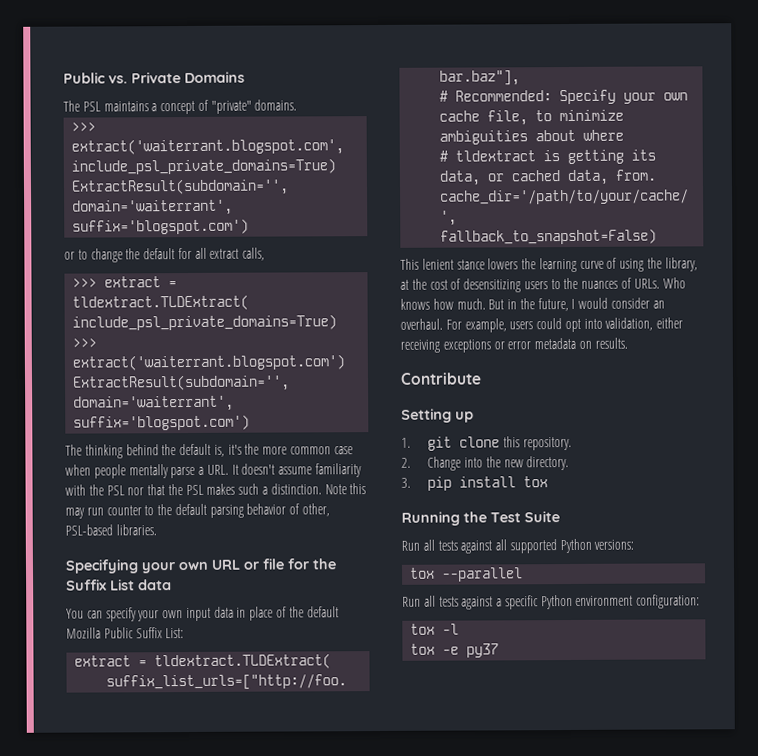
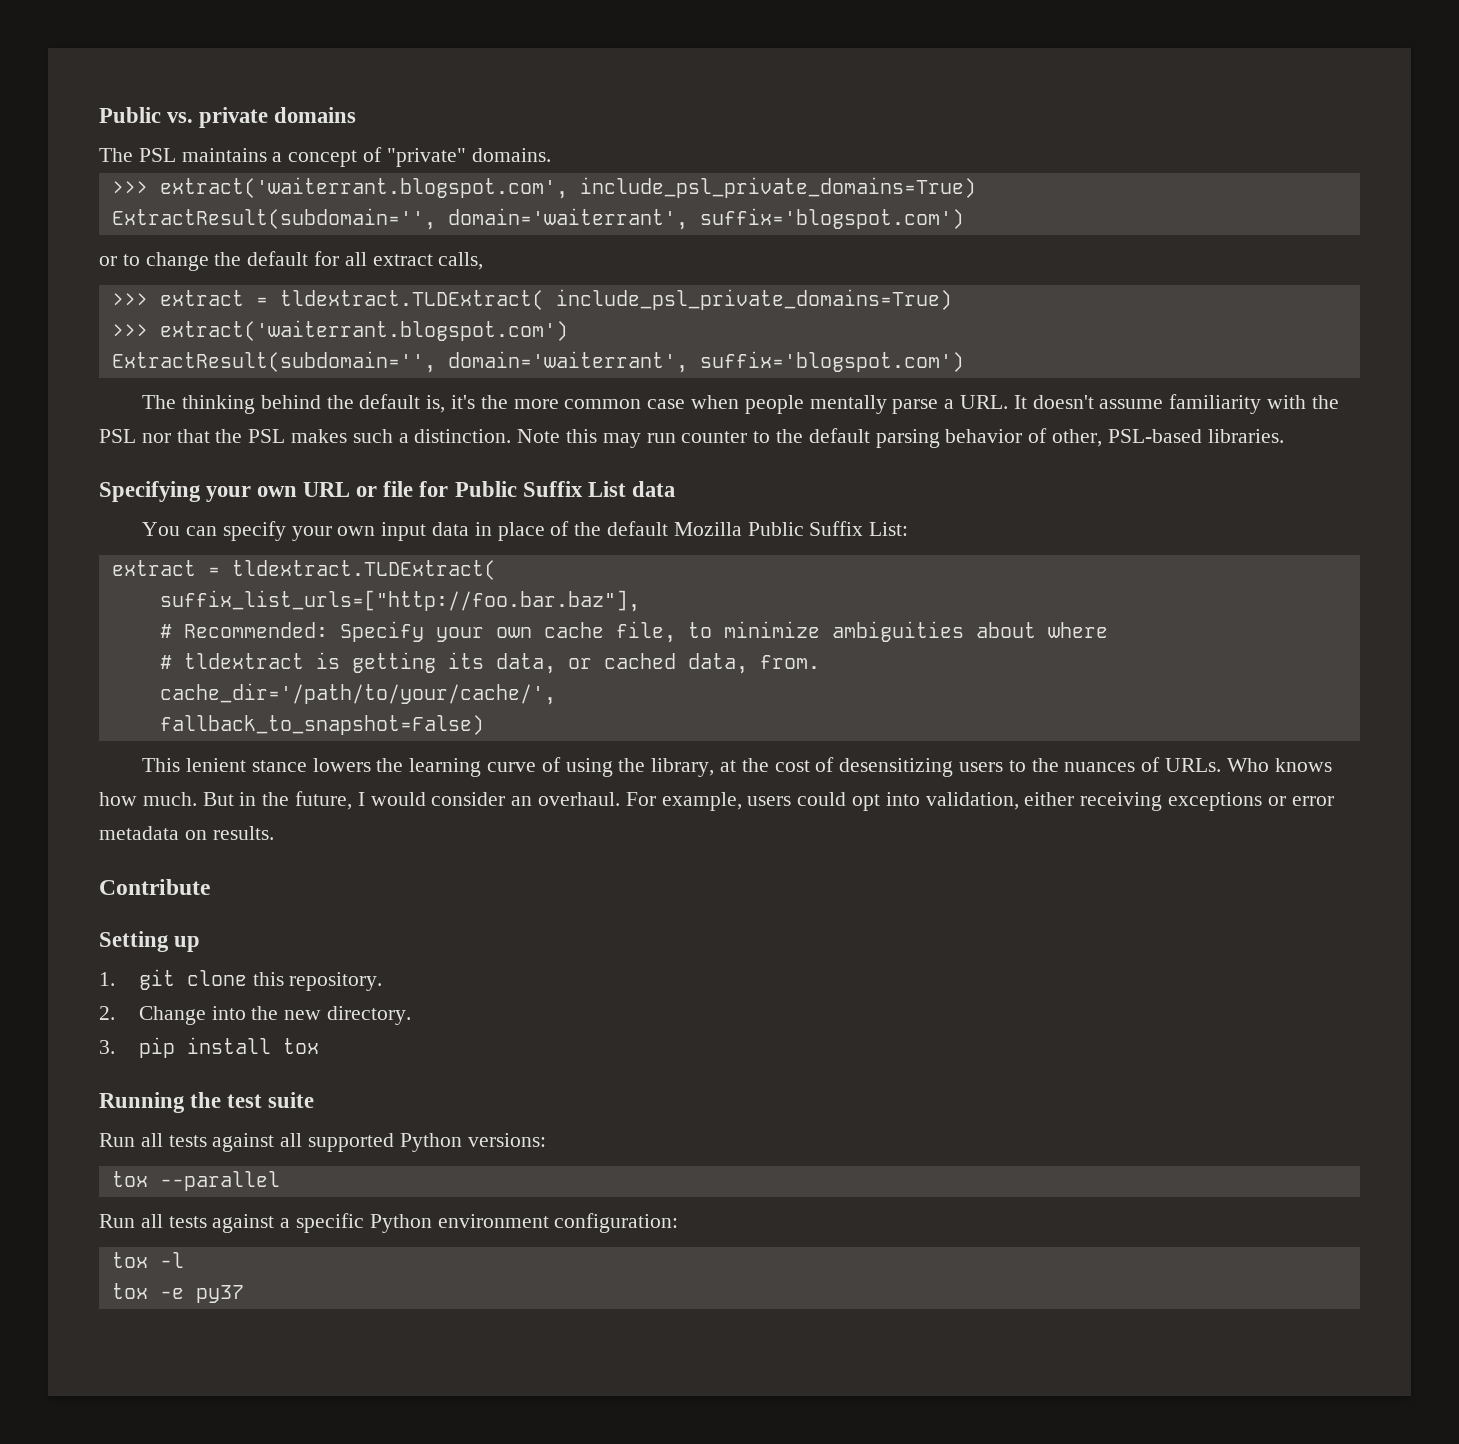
[131,71,245,84] Private Domains -> [199,107,357,128] private domains
[312,558,337,570] the -> [454,481,517,497] Public
[490,511,560,523] Test Suite -> [227,1092,315,1108] test suite

